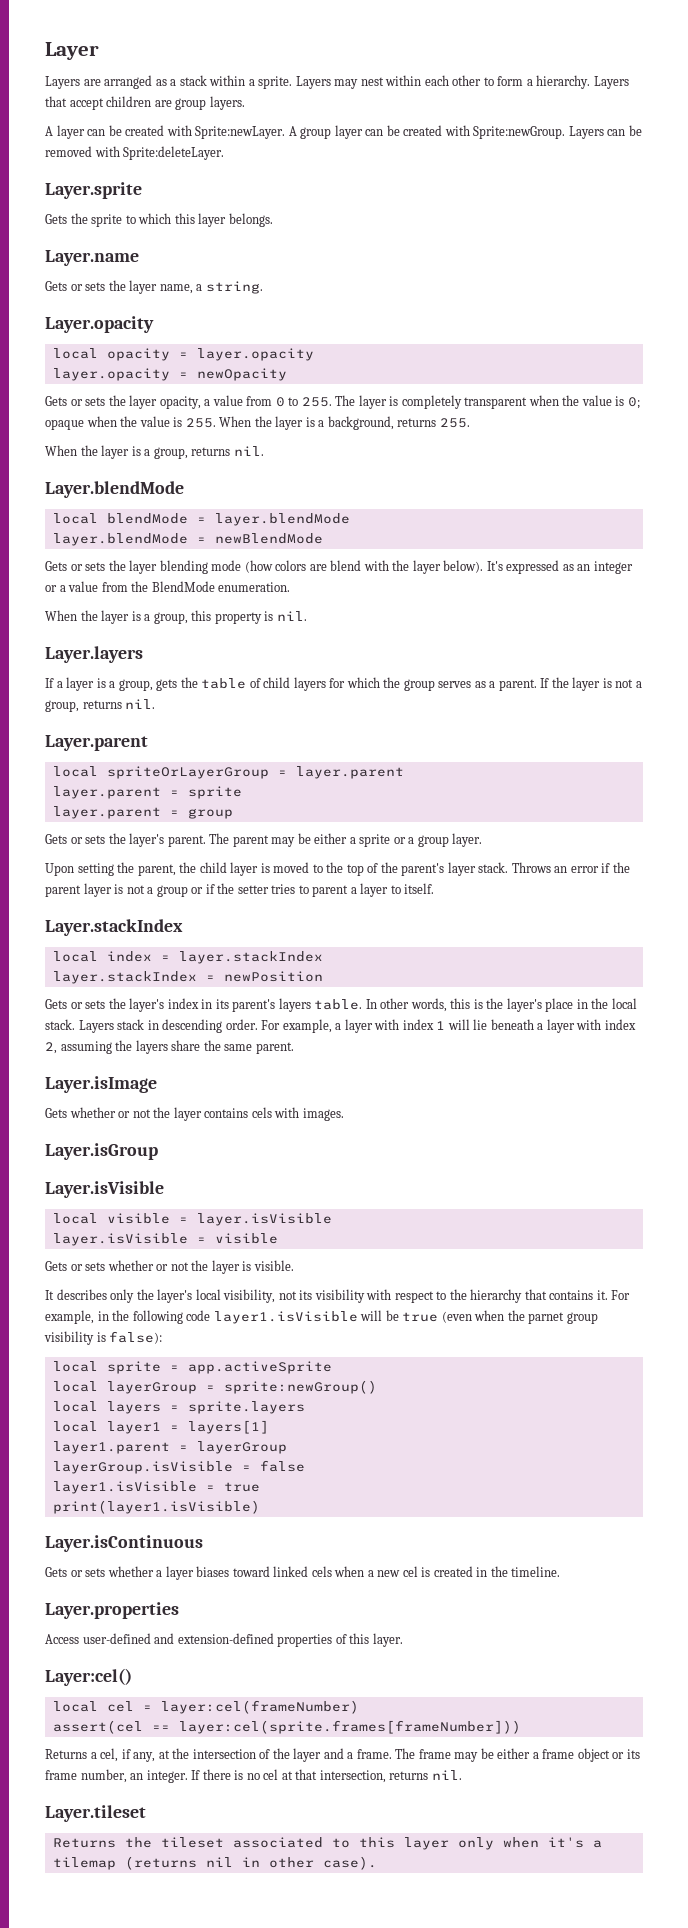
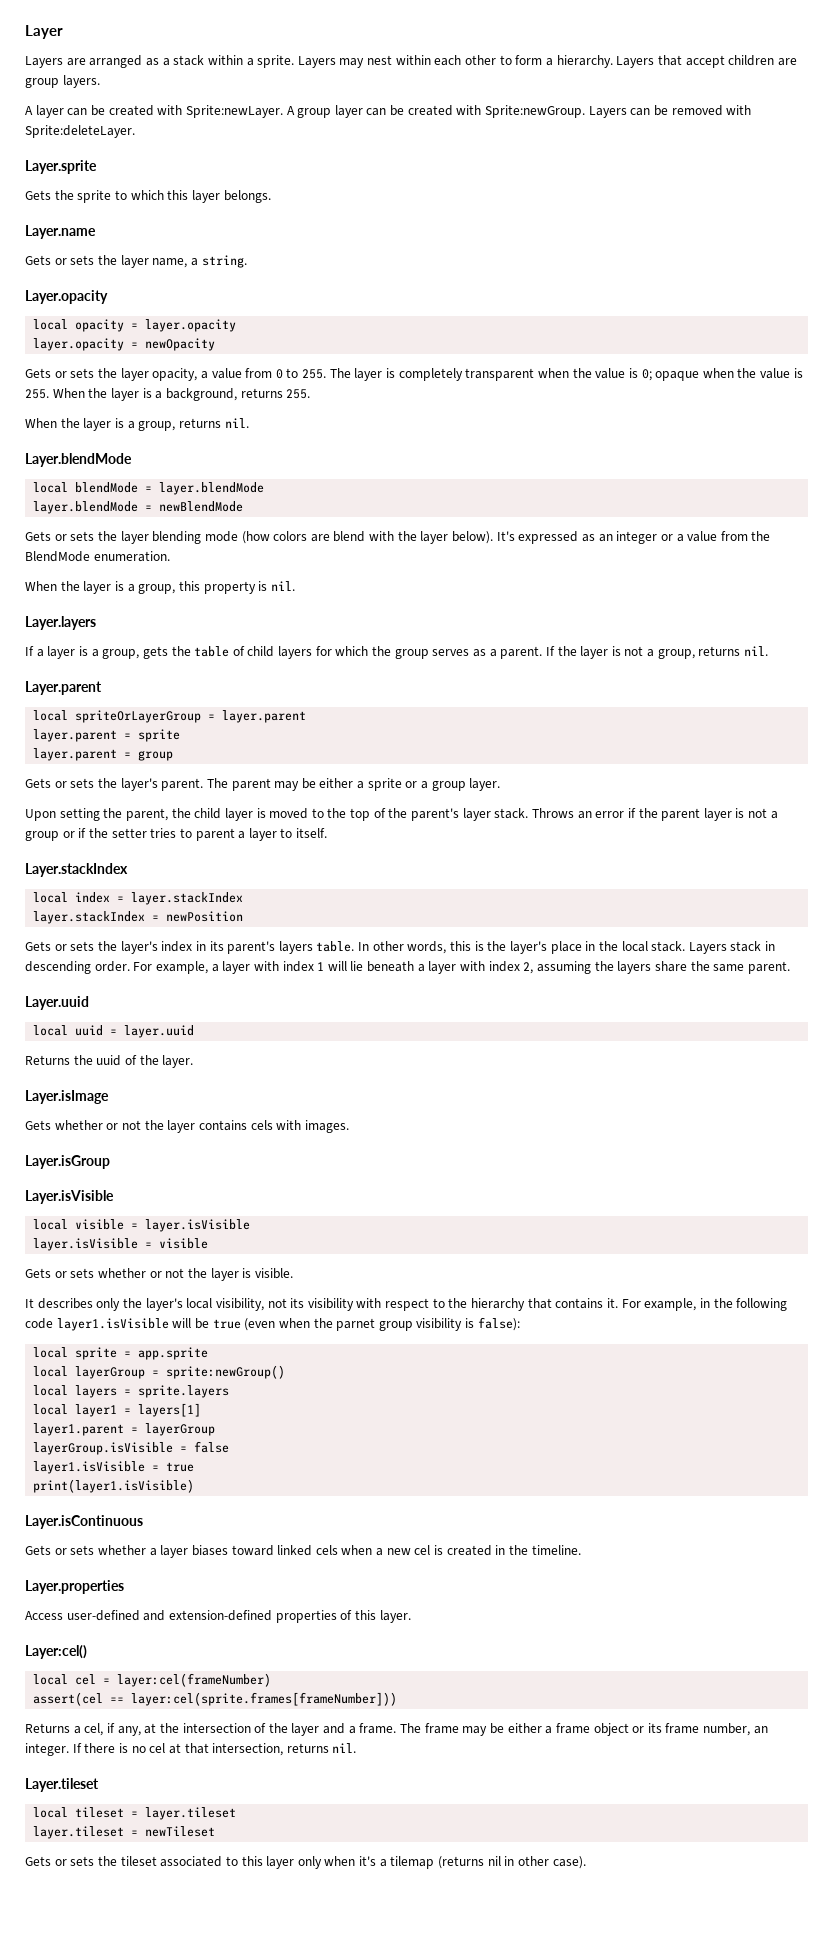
(294, 1048) none -> [25,996,89,1010] [33,1025,195,1038] [25,1055,194,1068] // Layer.uuid // local uuid = layer.uuid // Returns the uuid of the layer.
[187,1361,332,1374] app.activeSprite -> [138,1347,209,1360] app.sprite
[52,1838,116,1848] Returns -> [33,1807,237,1820] [33,1826,216,1839] [25,1856,95,1866] local tileset = layer.tileset // layer.tileset = newTileset // Gets or sets

